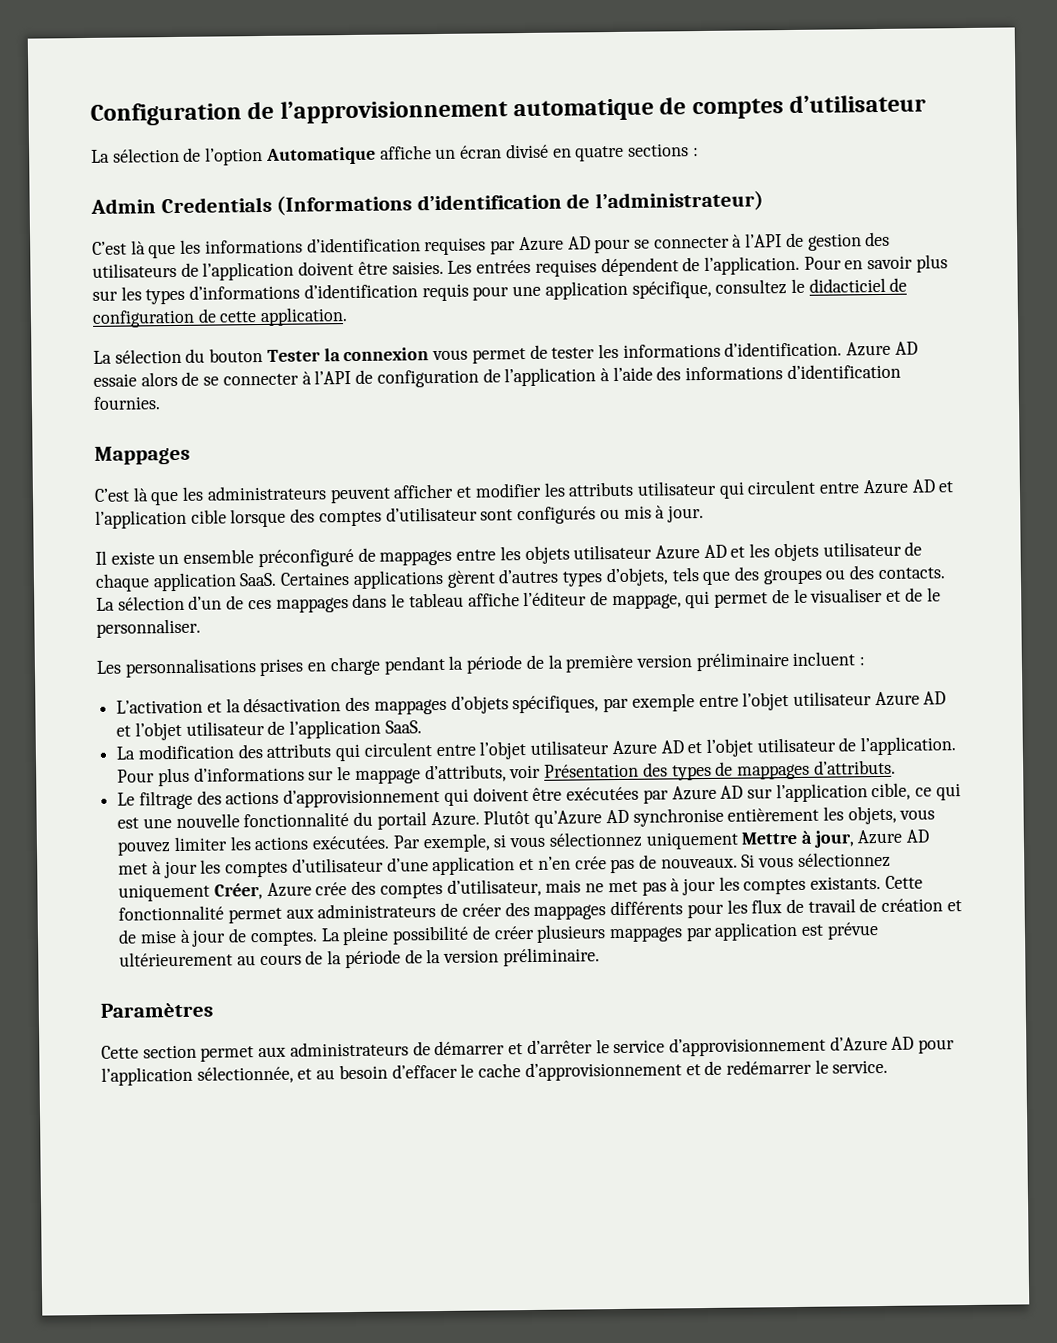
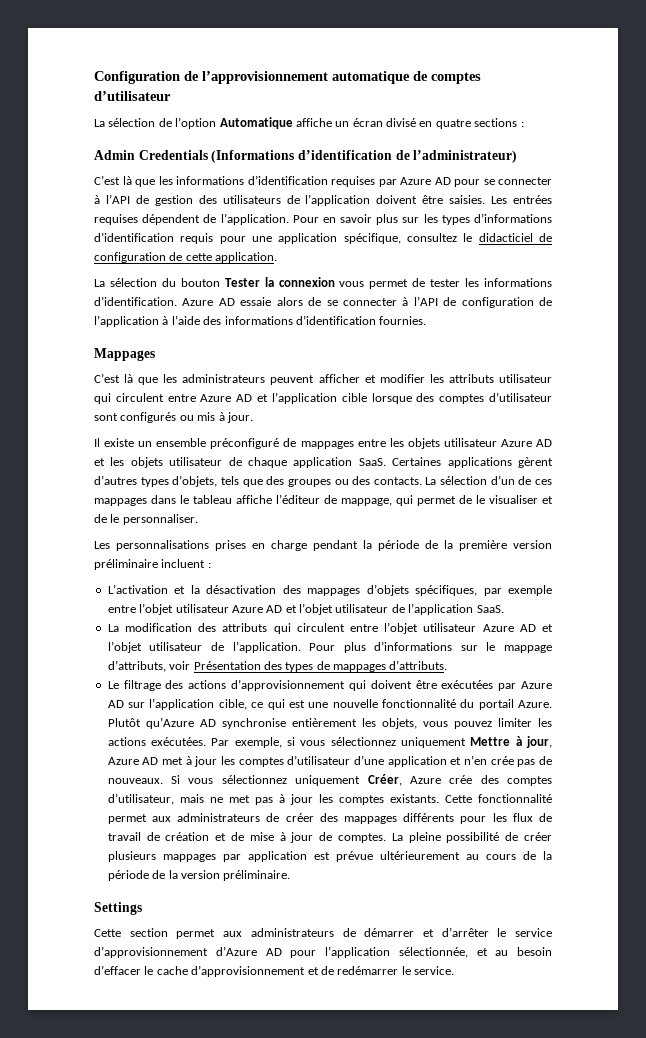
[100,1002,213,1018] Paramètres -> [94,902,142,915] Settings

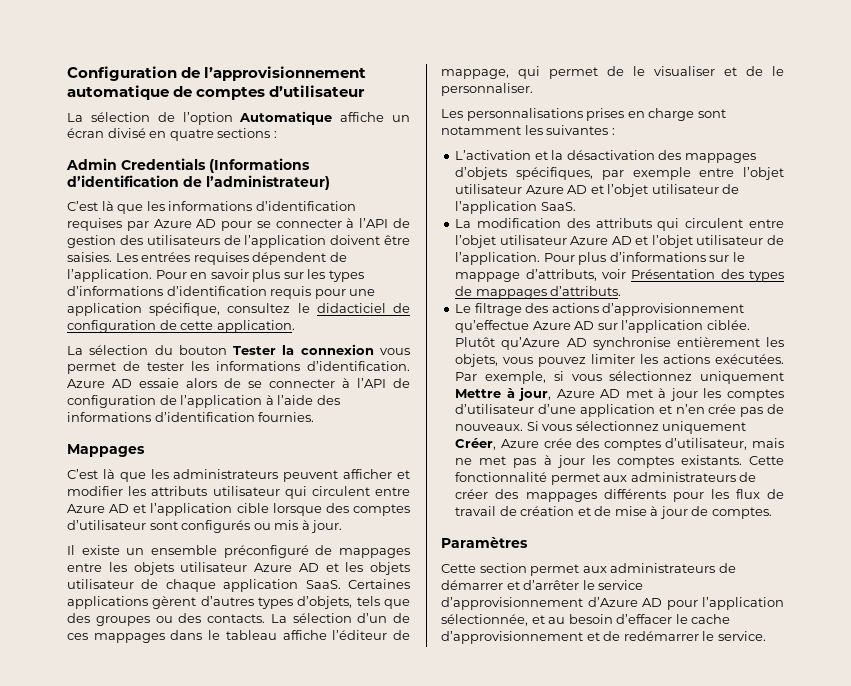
[313,540,552,551] [94,559,206,570] pendant la période de la première version préliminaire incluent -> [697,109,726,118] [441,125,609,135] sont notamment les suivantes
[348,680,552,691] [107,698,552,710] qui doivent être exécutées par Azure AD sur l’application cible, ce qui est une nouvelle fonctionnalité du portail Azure. -> [455,320,750,333] qu’effectue Azure AD sur l’application ciblée.
[391,832,552,843] [107,851,552,862] [107,870,291,881] [94,902,142,915] La pleine possibilité de créer plusieurs mappages par application est prévue ultérieurement au cours de la période de la version préliminaire. // Settings -> [441,537,528,548] // Paramètres

